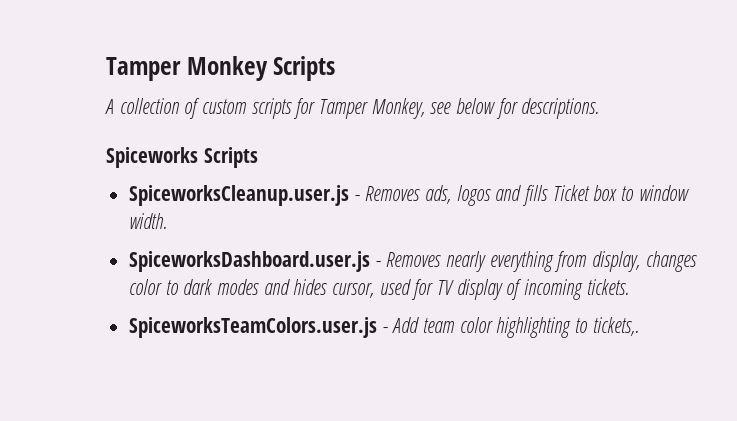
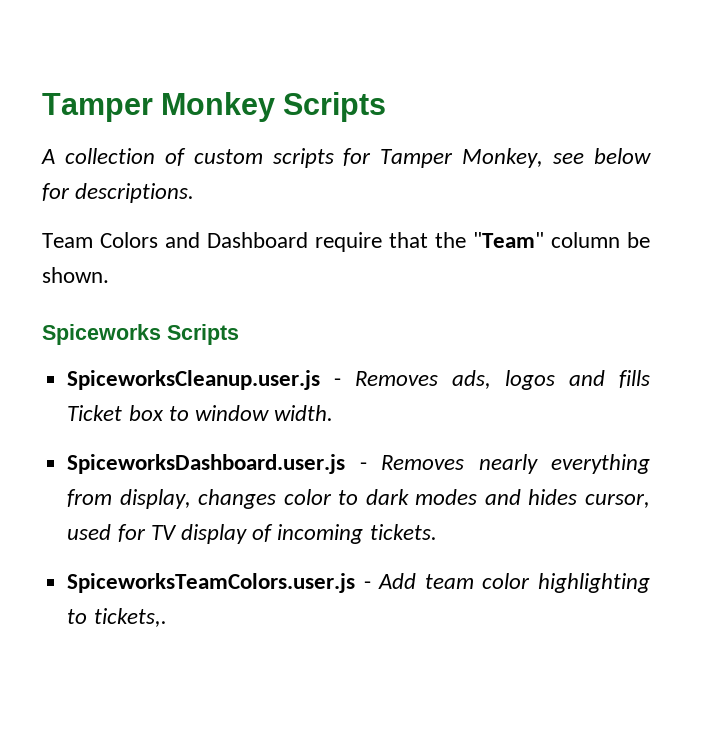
(600, 108) none -> [42,232,650,252] [42,267,109,283] // Team Colors and Dashboard require that the "Team" column be shown.

